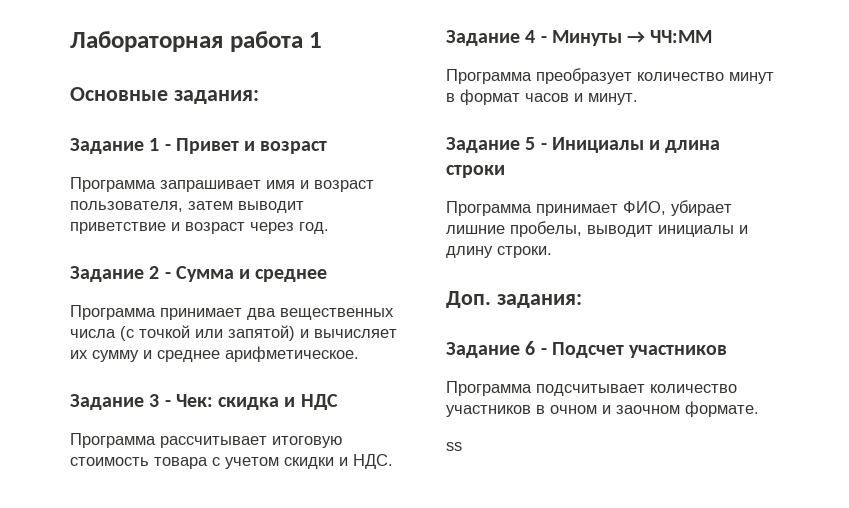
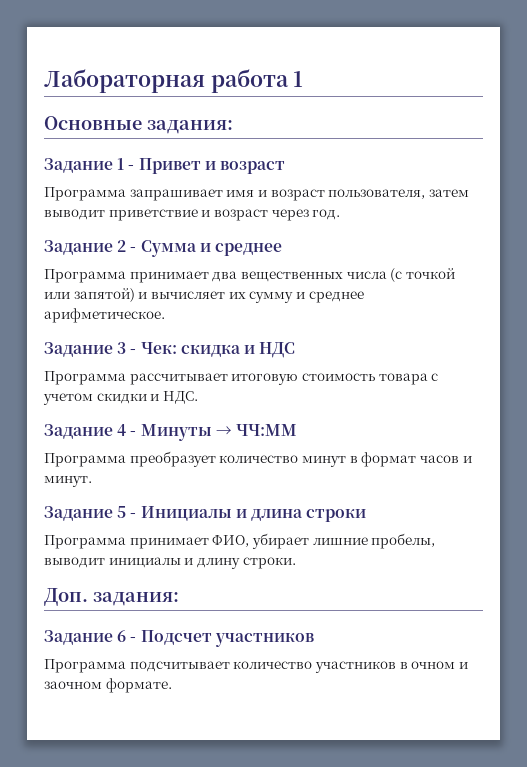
[446,442,462,451] // ss -> (172, 685) none

